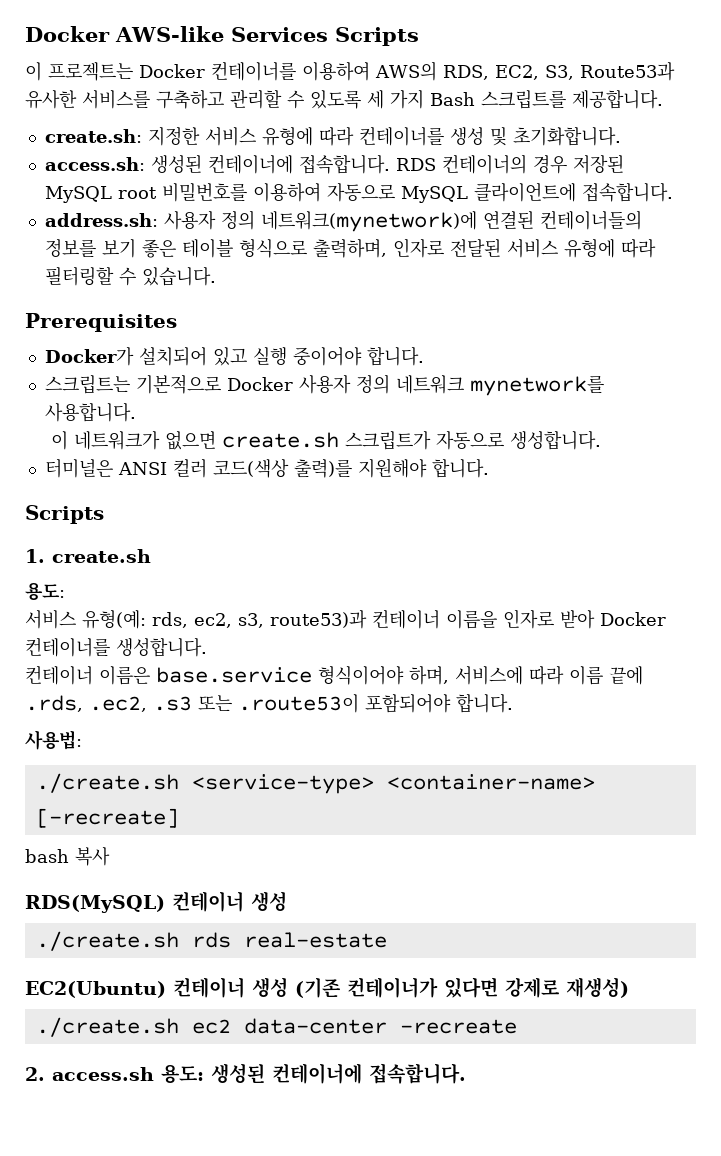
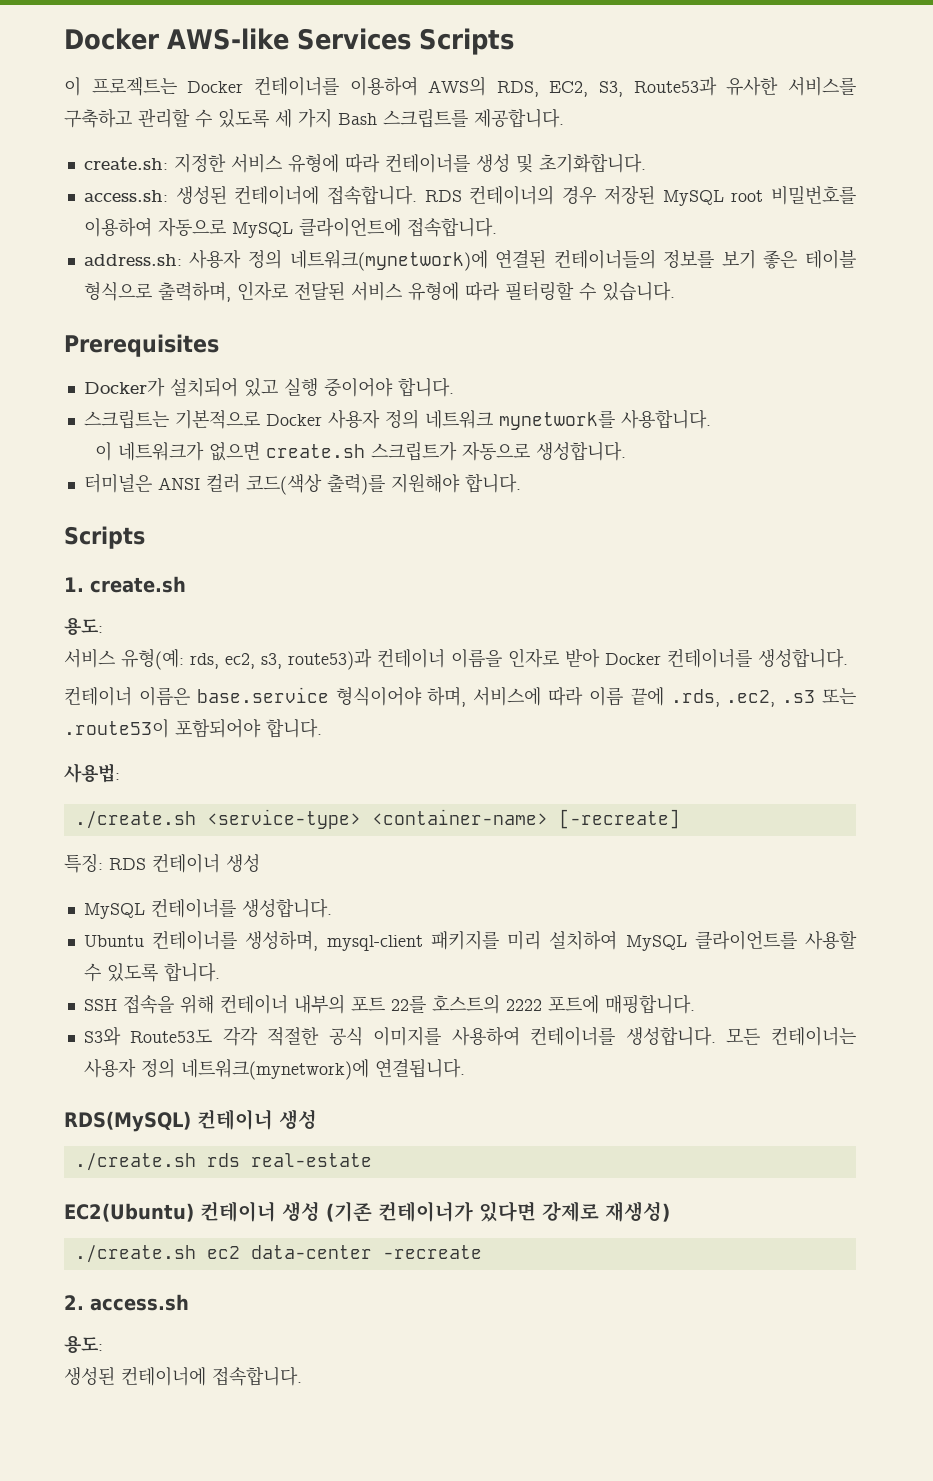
[25,847,110,866] bash 복사 -> [64,853,260,873] [83,898,332,919] [83,930,857,951] [83,962,220,982] [83,994,695,1014] [83,1026,856,1046] [83,1058,465,1080] 특징: RDS 컨테이너 생성 // MySQL 컨테이너를 생성합니다. // Ubuntu 컨테이너를 생성하며, mysql-client 패키지를 미리 설치하여 MySQL 클라이언트를 사용할 수 있도록 합니다. // SSH 접속을 위해 컨테이너 내부의 포트 22를 호스트의 2222 포트에 매핑합니다. // S3와 Route53도 각각 적절한 공식 이미지를 사용하여 컨테이너를 생성합니다. 모든 컨테이너는 사용자 정의 네트워크(mynetwork)에 연결됩니다.
[161,1065,204,1083] 용도: -> [64,1336,103,1353] // 용도: //

